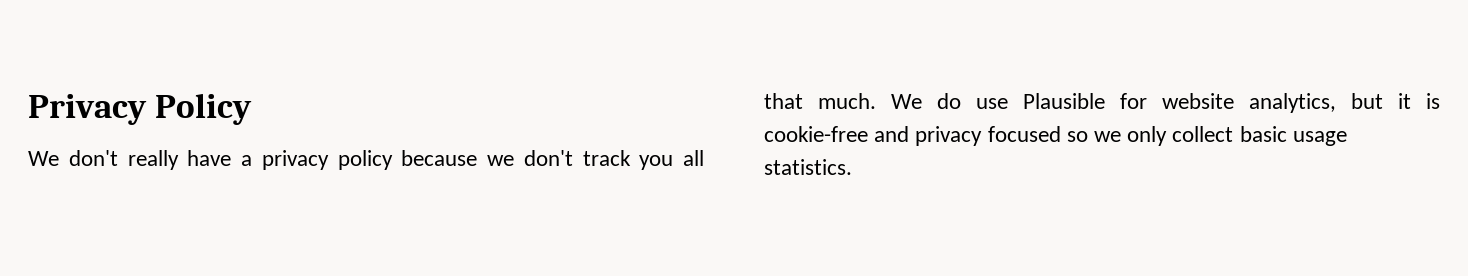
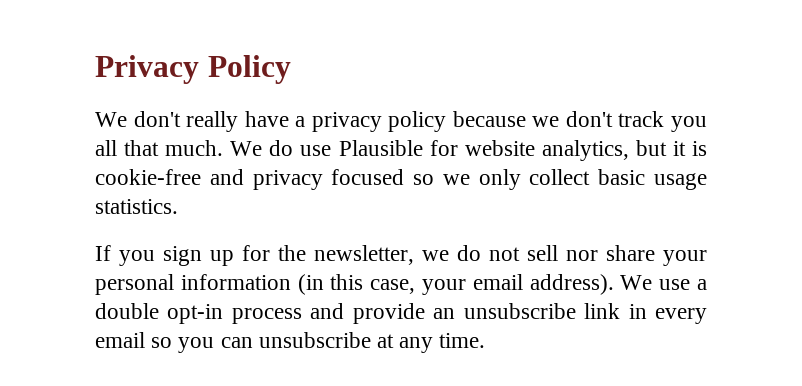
(852, 167) none -> [95,245,707,266] [95,274,707,295] [95,303,708,324] [95,332,486,353] // If you sign up for the newsletter, we do not sell nor share your personal information (in this case, your email address). We use a double opt-in process and provide an unsubscribe link in every email so you can unsubscribe at any time.

